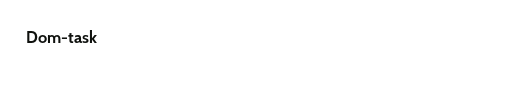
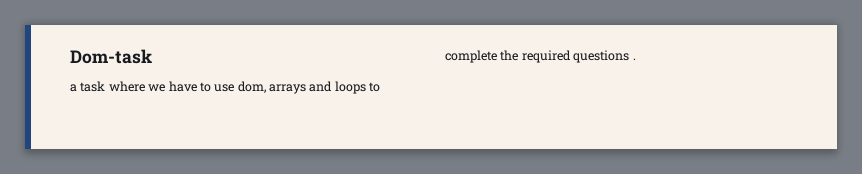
(97, 36) none -> [70,81,381,94] [445,50,636,63] // a task where we have to use dom, arrays and loops to complete the required questions .

